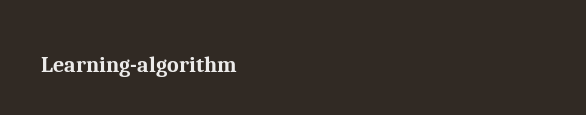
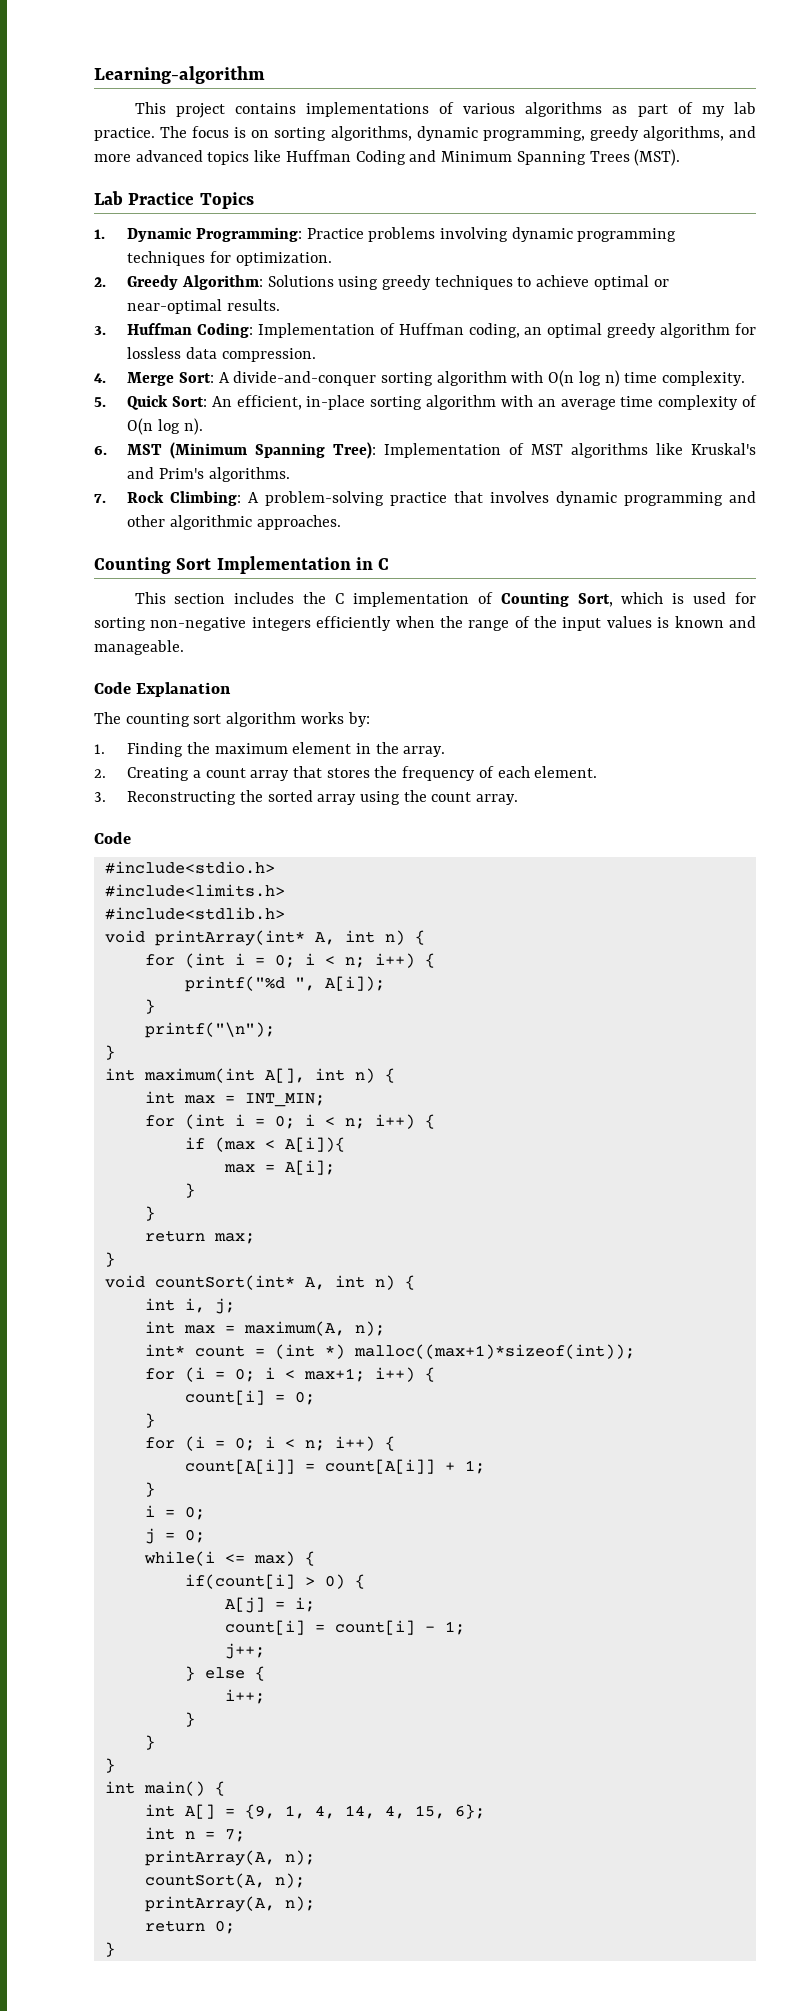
(237, 66) none -> [134,102,756,118] [94,126,756,141] [94,149,681,166] [94,191,254,209] [94,227,677,242] [127,251,332,266] [94,275,669,290] [127,299,280,314] [94,323,757,338] [127,347,316,362] [94,370,746,387] [94,395,757,410] [127,418,203,435] [94,442,757,459] [127,467,290,482] [94,491,757,506] [127,515,341,530] [94,556,390,574] [134,592,757,607] [94,616,757,631] [94,640,184,655] [94,682,231,697] [94,712,370,727] [94,742,446,757] [94,766,598,781] [94,790,519,805] [94,832,131,844] [104,861,275,874] [104,884,285,897] [104,907,285,920] [104,930,425,946] [144,953,435,968] [184,976,385,992] [144,999,155,1014] [144,1022,275,1038] [104,1045,115,1060] [104,1068,395,1083] [144,1091,325,1107] [144,1114,435,1129] [184,1137,345,1152] [223,1160,335,1175] [184,1183,195,1198] [144,1206,155,1221] [144,1230,255,1244] [104,1252,115,1267] [104,1275,415,1290] [144,1298,235,1314] [144,1321,385,1336] [144,1344,635,1359] [144,1367,435,1382] [184,1390,315,1405] [144,1413,155,1428] [144,1436,395,1451] [184,1459,485,1474] [144,1482,155,1497] [144,1505,205,1520] [144,1528,205,1544] [143,1551,315,1566] [184,1574,365,1589] [224,1597,315,1613] [224,1620,465,1635] [224,1643,265,1659] [184,1666,265,1681] [224,1689,265,1704] [184,1712,195,1727] [144,1735,155,1750] [104,1758,115,1773] [104,1781,225,1796] [144,1804,485,1819] [144,1827,245,1842] [144,1850,315,1866] [144,1873,305,1888] [144,1896,315,1912] [144,1920,235,1934] [104,1942,115,1957] // This project contains implementations of various algorithms as part of my lab practice. The focus is on sorting algorithms, dynamic programming, greedy algorithms, and more advanced topics like Huffman Coding and Minimum Spanning Trees (MST). // Lab Practice Topics // 1. Dynamic Programming: Practice problems involving dynamic programming techniques for optimization. // 2. Greedy Algorithm: Solutions using greedy techniques to achieve optimal or near-optimal results. // 3. Huffman Coding: Implementation of Huffman coding, an optimal greedy algorithm for lossless data compression. // 4. Merge Sort: A divide-and-conquer sorting algorithm with O(n log n) time complexity. // 5. Quick Sort: An efficient, in-place sorting algorithm with an average time complexity of O(n log n). // 6. MST (Minimum Spanning Tree): Implementation of MST algorithms like Kruskal's and Prim's algorithms. // 7. Rock Climbing: A problem-solving practice that involves dynamic programming and other algorithmic approaches. // Counting Sort Implementation in C // This section includes the C implementation of Counting Sort, which is used for sorting non-negative integers efficiently when the range of the input values is known and manageable. // Code Explanation // The counting sort algorithm works by: // 1. Finding the maximum element in the array. // 2. Creating a count array that stores the frequency of each element. // 3. Reconstructing the sorted array using the count array. // Code // #include<stdio.h> // #include<limits.h> // #include<stdlib.h> // void printArray(int* A, int n) { // for (int i = 0; i < n; i++) { // printf("%d ", A[i]); // } // printf("\n"); // } // int maximum(int A[], int n) { // int max = INT_MIN; // for (int i = 0; i < n; i++) { // if (max < A[i]){ // max = A[i]; // } // } // return max; // } // void countSort(int* A, int n) { // int i, j; // int max = maximum(A, n); // int* count = (int *) malloc((max+1)*sizeof(int)); // for (i = 0; i < max+1; i++) { // count[i] = 0; // } // for (i = 0; i < n; i++) { // count[A[i]] = count[A[i]] + 1; // } // i = 0; // j = 0; // while(i <= max) { // if(count[i] > 0) { // A[j] = i; // count[i] = count[i] - 1; // j++; // } else { // i++; // } // } // } // int main() { // int A[] = {9, 1, 4, 14, 4, 15, 6}; // int n = 7; // printArray(A, n); // countSort(A, n); // printArray(A, n); // return 0; // }

